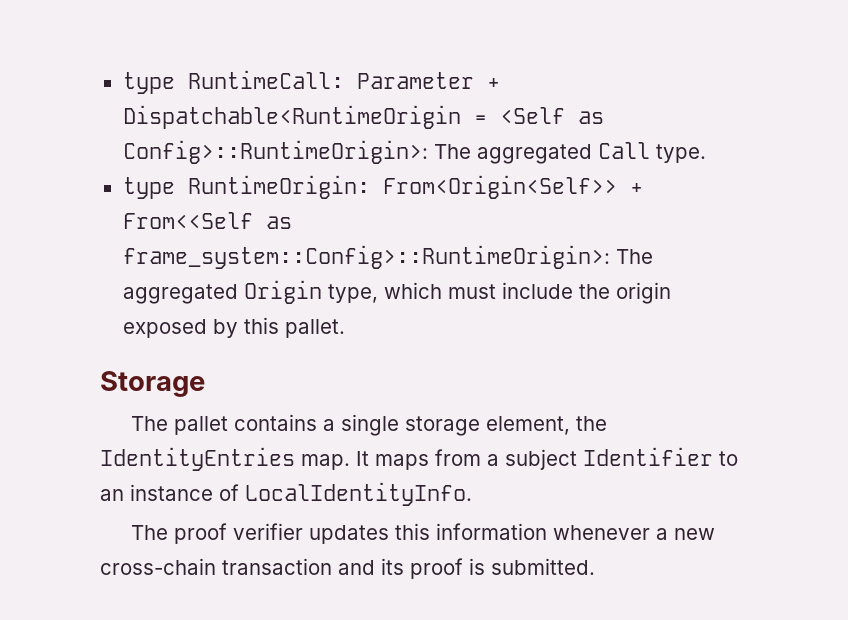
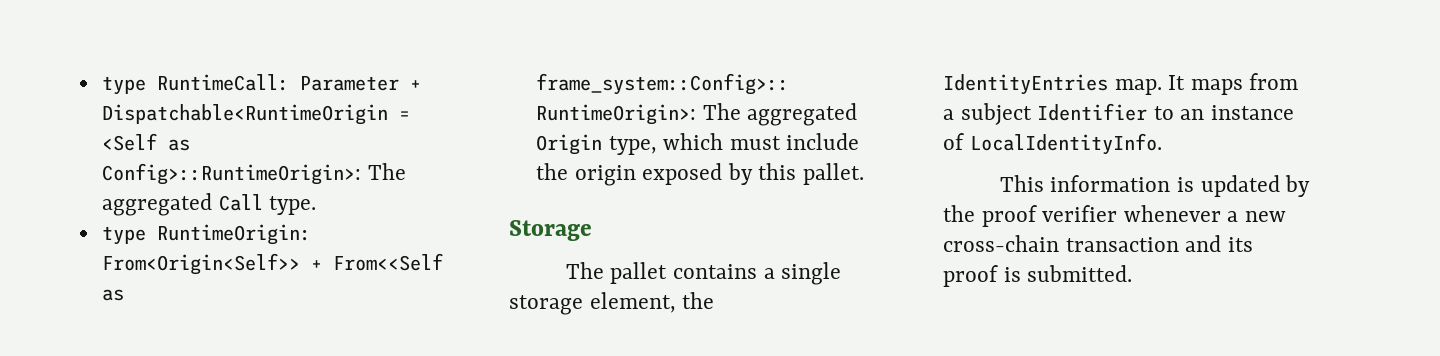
[130,523,547,544] The proof verifier updates this information -> [999,175,1311,197] [943,205,1118,227] This information is updated by the proof verifier

